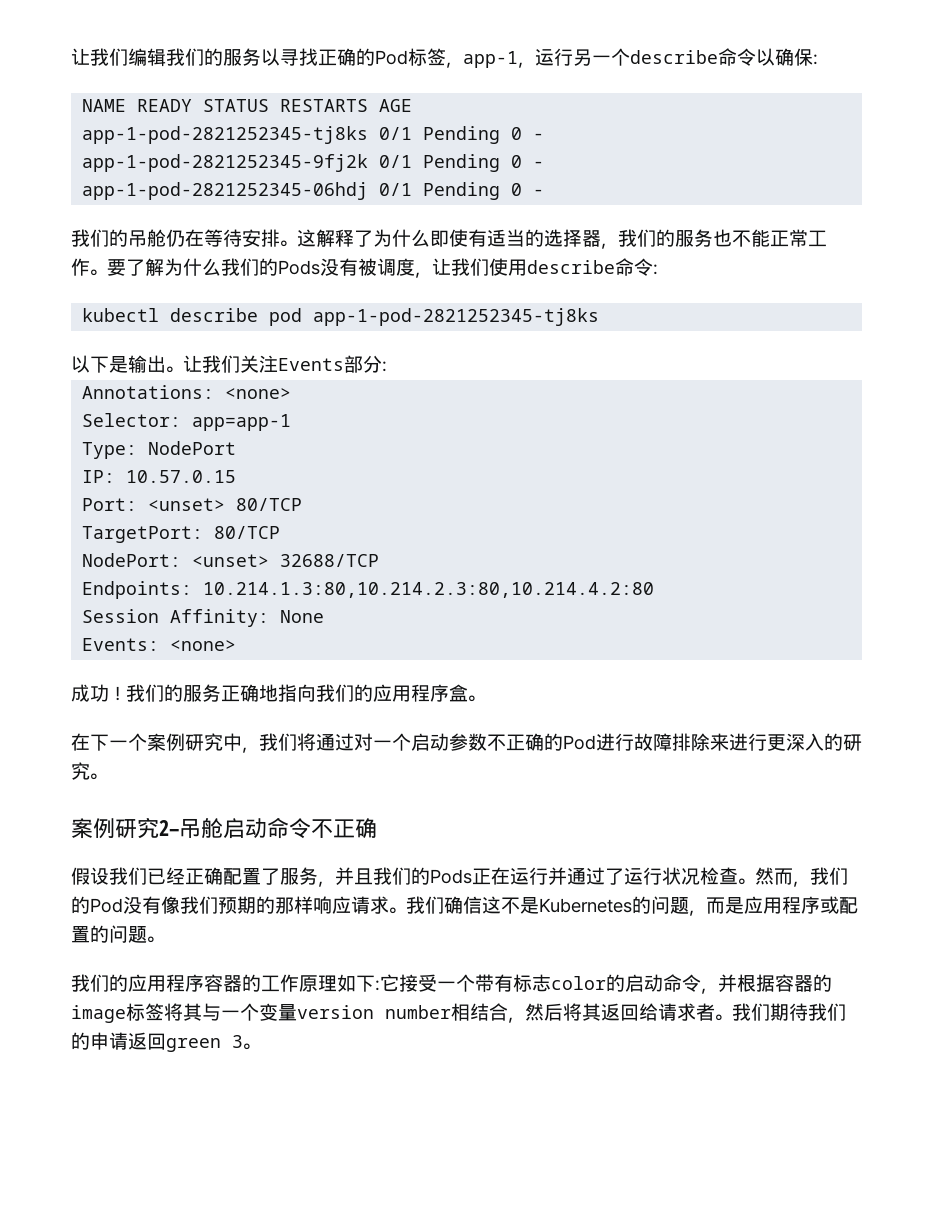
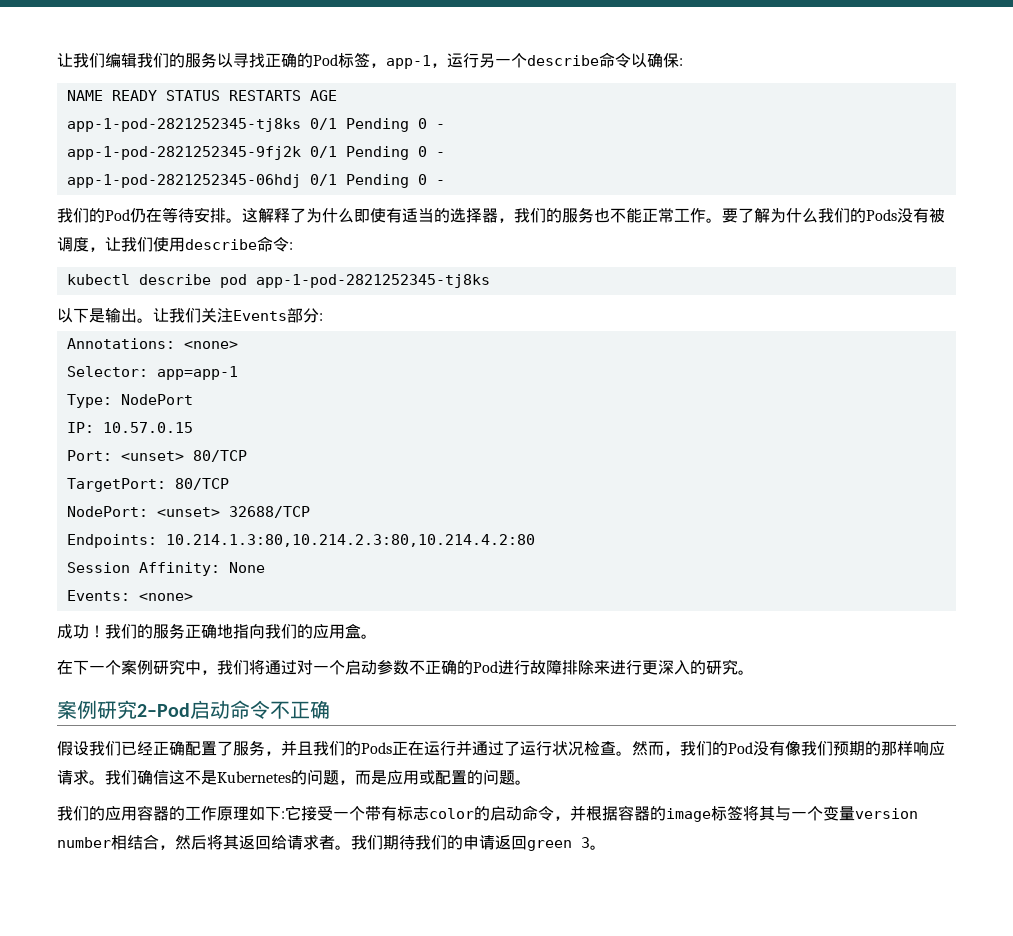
[128,229,166,247] 吊舱 -> [105,209,130,221] Pod
[411,684,449,702] 程序 -> (345, 631) none
[159,818,223,838] 2–吊舱 -> [137,703,190,717] 2–Pod
[782,896,820,914] 程序 -> (419, 777) none
[166,974,204,992] 程序 -> (137, 813) none

